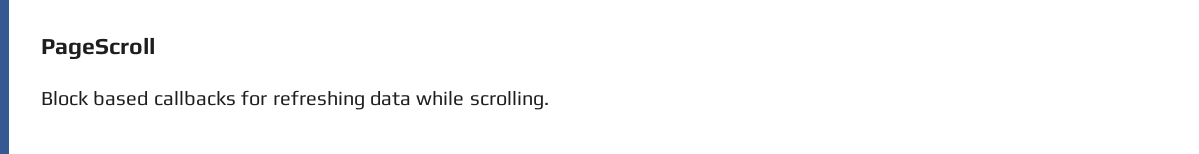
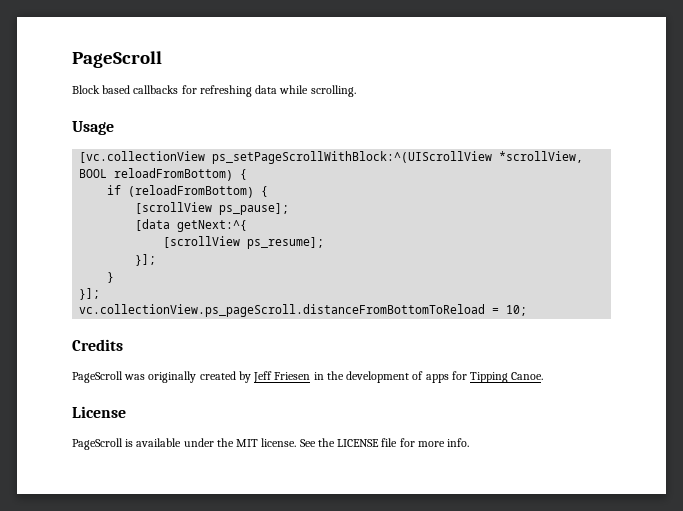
(549, 100) none -> [72,121,114,135] [79,151,584,164] [79,168,248,181] [107,185,269,198] [135,202,290,215] [135,219,248,232] [163,236,325,249] [135,254,157,266] [107,272,115,283] [79,288,101,300] [79,304,528,317] [72,339,123,351] [72,371,544,383] [72,406,126,418] [72,438,470,450] // Usage // [vc.collectionView ps_setPageScrollWithBlock:^(UIScrollView *scrollView, BOOL reloadFromBottom) { // if (reloadFromBottom) { // [scrollView ps_pause]; // [data getNext:^{ // [scrollView ps_resume]; // }]; // } // }]; // vc.collectionView.ps_pageScroll.distanceFromBottomToReload = 10; // Credits // PageScroll was originally created by Jeff Friesen in the development of apps for Tipping Canoe. // License // PageScroll is available under the MIT license. See the LICENSE file for more info.

